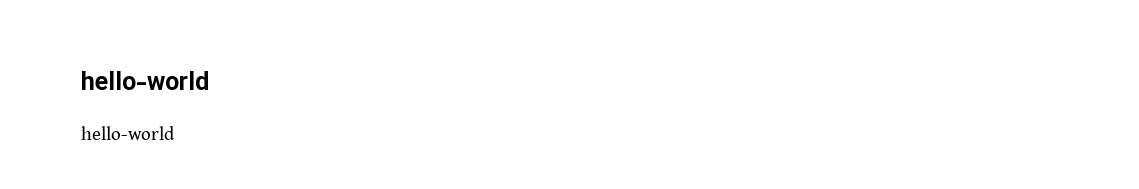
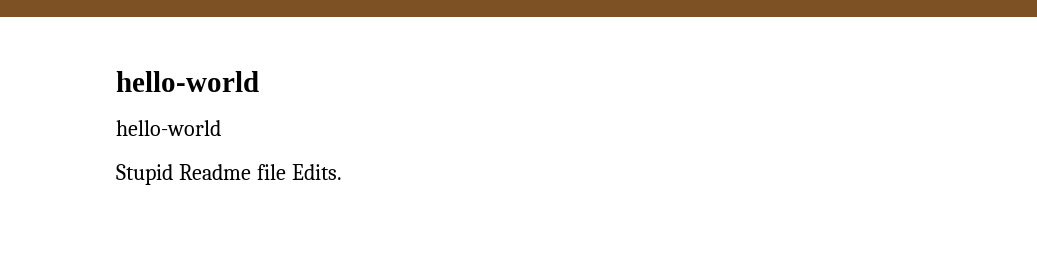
(175, 133) none -> [116,164,342,185] // Stupid Readme file Edits.

